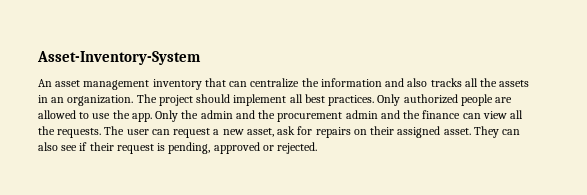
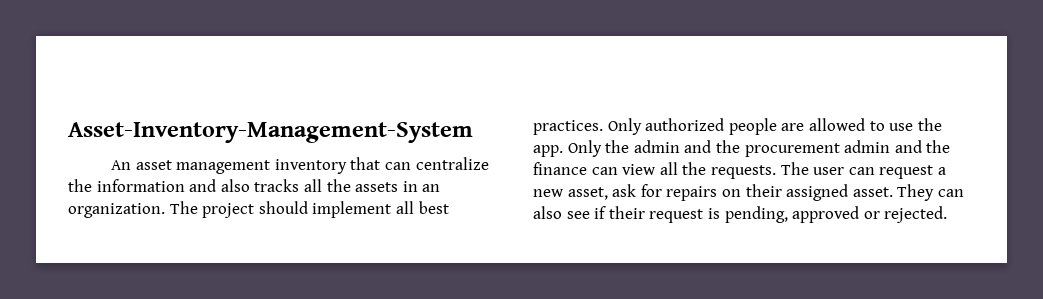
[37,51,201,65] Asset-Inventory-System -> [68,122,473,143] Asset-Inventory-Management-System

